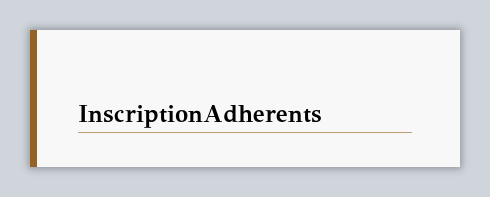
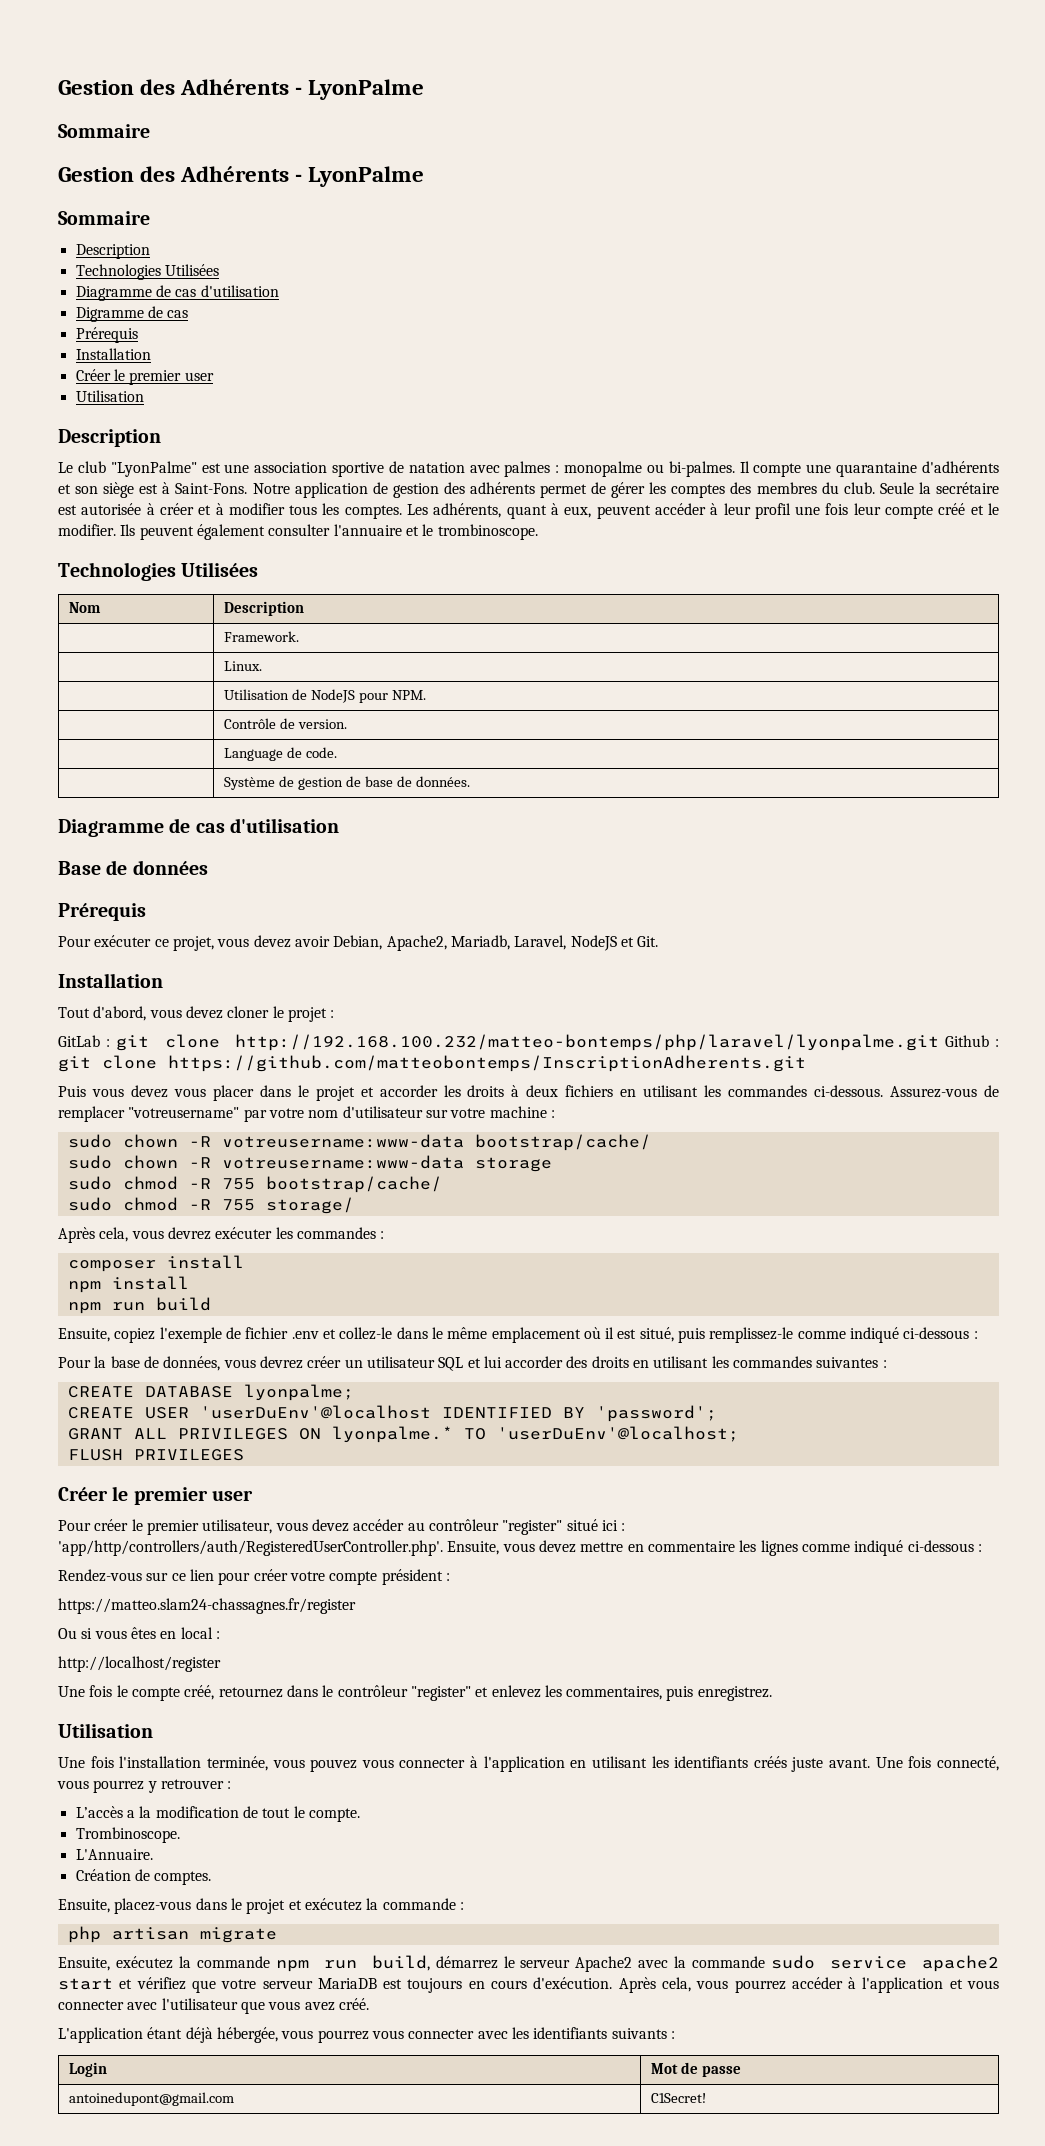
[78,105,322,128] InscriptionAdherents -> [58,79,425,100] [58,124,150,138] [58,166,425,187] [58,211,150,225] [75,244,150,259] [75,264,219,280] [75,285,279,301] [75,306,189,322] [75,327,138,343] [75,348,151,360] [75,369,214,385] [75,390,144,402] [58,429,161,447] [58,461,1000,477] [58,482,999,498] [58,503,999,519] [58,524,538,540] [58,562,259,581] [69,602,102,613] [224,601,305,616] [224,631,300,642] [224,661,263,671] [224,689,426,703] [224,718,348,729] [224,747,338,761] [224,776,470,790] [58,818,340,837] [58,860,208,875] [58,903,146,921] [58,935,659,951] [58,973,163,988] [58,1006,335,1022] [58,1034,1000,1051] [58,1055,806,1072] [58,1085,1000,1101] [58,1106,555,1122] [67,1134,651,1151] [67,1155,552,1172] [67,1176,442,1193] [67,1197,354,1214] [58,1227,385,1243] [67,1255,244,1272] [67,1276,189,1293] [67,1297,211,1314] [58,1327,978,1343] [58,1356,887,1371] [67,1384,354,1401] [67,1405,717,1422] [67,1426,739,1443] [67,1449,244,1461] [58,1486,254,1505] [58,1519,626,1535] [58,1540,982,1556] [58,1569,450,1585] [58,1598,356,1614] [58,1627,220,1639] [58,1656,221,1672] [58,1685,772,1701] [58,1723,153,1738] [58,1756,1000,1772] [57,1779,232,1793] [75,1806,360,1822] [75,1827,180,1843] [75,1849,153,1860] [75,1869,212,1885] [58,1898,464,1914] [67,1926,277,1943] [58,1955,999,1972] [58,1977,999,1993] [58,1998,369,2014] [58,2027,675,2043] [69,2062,108,2077] [651,2062,742,2077] [69,2092,235,2106] [651,2093,707,2103] Gestion des Adhérents - LyonPalme // Sommaire // Gestion des Adhérents - LyonPalme // Sommaire // Description // Technologies Utilisées // Diagramme de cas d'utilisation // Digramme de cas // Prérequis // Installation // Créer le premier user // Utilisation // Description // Le club "LyonPalme" est une association sportive de natation avec palmes : monopalme ou bi-palmes. Il compte une quarantaine d'adhérents et son siège est à Saint-Fons. Notre application de gestion des adhérents permet de gérer les comptes des membres du club. Seule la secrétaire est autorisée à créer et à modifier tous les comptes. Les adhérents, quant à eux, peuvent accéder à leur profil une fois leur compte créé et le modifier. Ils peuvent également consulter l'annuaire et le trombinoscope. // Technologies Utilisées // Nom | Description // | Framework. // | Linux. // | Utilisation de NodeJS pour NPM. // | Contrôle de version. // | Language de code. // | Système de gestion de base de données. // Diagramme de cas d'utilisation // Base de données // Prérequis // Pour exécuter ce projet, vous devez avoir Debian, Apache2, Mariadb, Laravel, NodeJS et Git. // Installation // Tout d'abord, vous devez cloner le projet : // GitLab : git clone http://192.168.100.232/matteo-bontemps/php/laravel/lyonpalme.git Github : git clone https://github.com/matteobontemps/InscriptionAdherents.git // Puis vous devez vous placer dans le projet et accorder les droits à deux fichiers en utilisant les commandes ci-dessous. Assurez-vous de remplacer "votreusername" par votre nom d'utilisateur sur votre machine : // sudo chown -R votreusername:www-data bootstrap/cache/ // sudo chown -R votreusername:www-data storage // sudo chmod -R 755 bootstrap/cache/ // sudo chmod -R 755 storage/ // Après cela, vous devrez exécuter les commandes : // composer install // npm install // npm run build // Ensuite, copiez l'exemple de fichier .env et collez-le dans le même emplacement où il est situé, puis remplissez-le comme indiqué ci-dessous : // Pour la base de données, vous devrez créer un utilisateur SQL et lui accorder des droits en utilisant les commandes suivantes : // CREATE DATABASE lyonpalme; // CREATE USER 'userDuEnv'@localhost IDENTIFIED BY 'password'; // GRANT ALL PRIVILEGES ON lyonpalme.* TO 'userDuEnv'@localhost; // FLUSH PRIVILEGES // Créer le premier user // Pour créer le premier utilisateur, vous devez accéder au contrôleur "register" situé ici : 'app/http/controllers/auth/RegisteredUserController.php'. Ensuite, vous devez mettre en commentaire les lignes comme indiqué ci-dessous : // Rendez-vous sur ce lien pour créer votre compte président : // https://matteo.slam24-chassagnes.fr/register // Ou si vous êtes en local : // http://localhost/register // Une fois le compte créé, retournez dans le contrôleur "register" et enlevez les commentaires, puis enregistrez. // Utilisation // Une fois l'installation terminée, vous pouvez vous connecter à l'application en utilisant les identifiants créés juste avant. Une fois connecté, vous pourrez y retrouver : // L’accès a la modification de tout le compte. // Trombinoscope. // L'Annuaire. // Création de comptes. // Ensuite, placez-vous dans le projet et exécutez la commande : // php artisan migrate // Ensuite, exécutez la commande npm run build, démarrez le serveur Apache2 avec la commande sudo service apache2 start et vérifiez que votre serveur MariaDB est toujours en cours d'exécution. Après cela, vous pourrez accéder à l'application et vous connecter avec l'utilisateur que vous avez créé. // L'application étant déjà hébergée, vous pourrez vous connecter avec les identifiants suivants : // Login | Mot de passe // antoinedupont@gmail.com | C1Secret!

